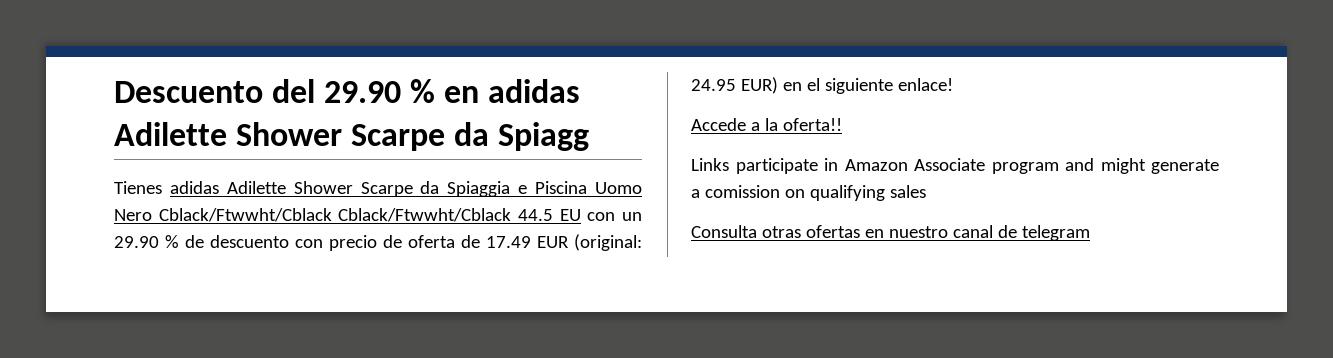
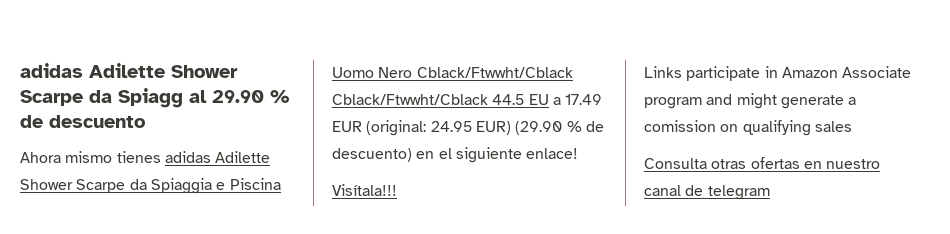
[114,79,480,103] Descuento del 29.90 % en -> (20, 70) none
[114,181,162,194] // Tienes -> [189,90,290,103] [20,115,145,128] [20,151,161,163] al 29.90 % de descuento // Ahora mismo tienes
[587,212,642,221] [114,235,480,251] con un 29.90 % de descuento con precio de oferta de -> [552,97,561,105] a
(778, 85) none -> [515,121,604,135] [332,148,412,162] (29.90 % de descuento)
[691,118,842,131] Accede a la oferta!! -> [332,184,397,196] Visítala!!!

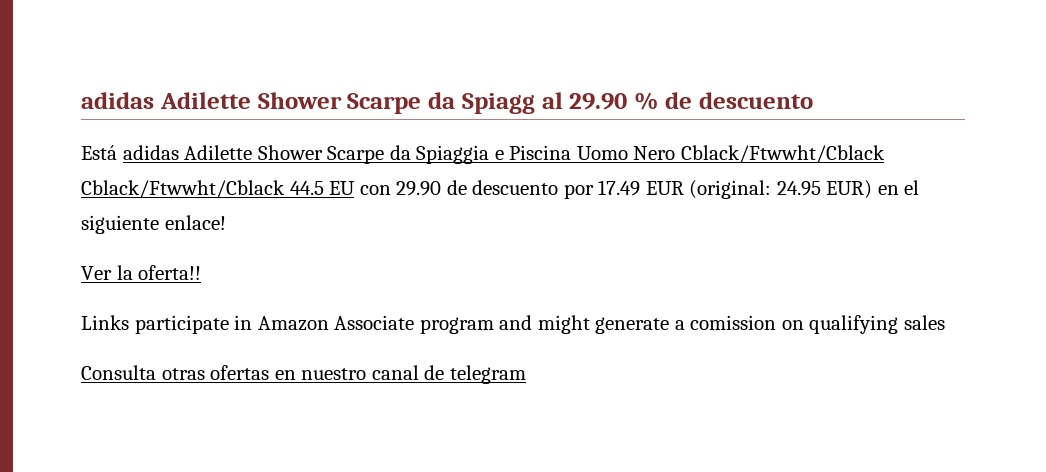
[20,151,161,163] Ahora mismo tienes -> [81,145,117,160] Está
[552,97,561,105] a -> [359,180,594,199] con 29.90 de descuento por
[515,121,604,135] [332,148,412,162] (29.90 % de descuento) -> (873, 189) none
[332,184,397,196] Visítala!!! -> [81,265,202,280] Ver la oferta!!

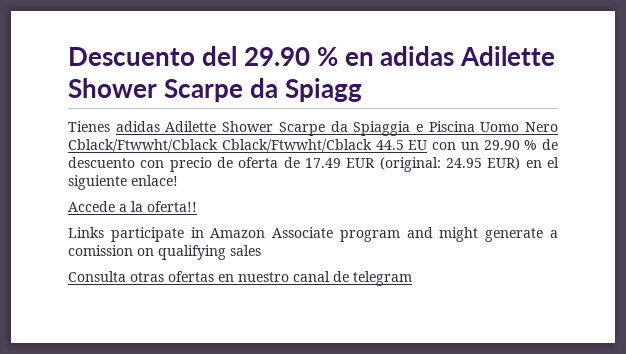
(81, 100) none -> [68,46,374,66] Descuento del 29.90 % en
[541,92,813,110] [81,145,117,160] al 29.90 % de descuento // Está -> [68,121,110,132] // Tienes
[396,180,594,199] 29.90 de descuento por -> [460,139,558,150] [68,157,300,172] un 29.90 % de descuento con precio de oferta de
[81,266,112,280] Ver -> [68,201,127,212] Accede a

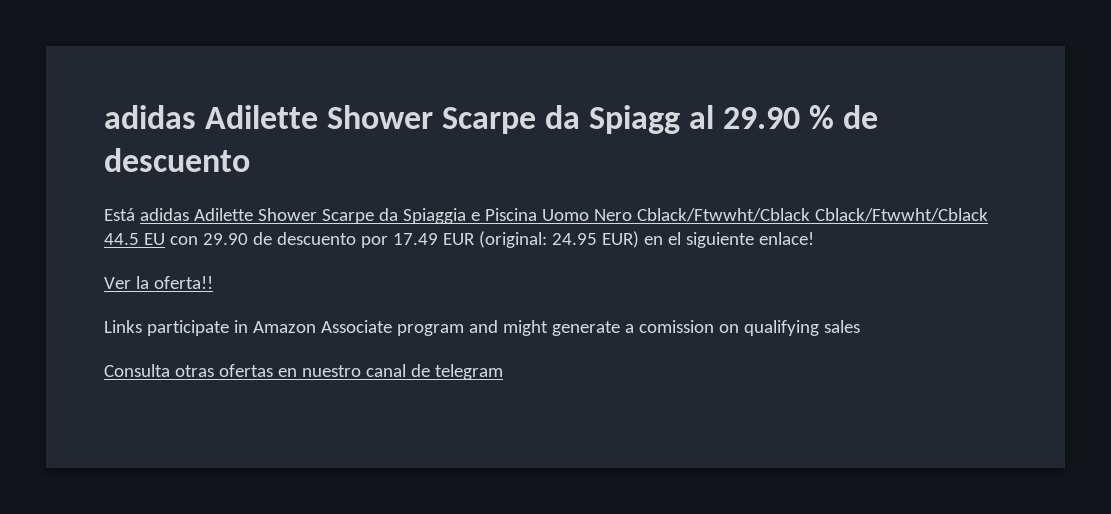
[68,46,374,66] Descuento del 29.90 % en -> (104, 117) none
[68,121,110,132] // Tienes -> [689,105,879,129] [104,148,250,172] [104,208,135,221] al 29.90 % de descuento // Está
[460,139,558,150] [68,157,300,172] un 29.90 % de descuento con precio de oferta de -> [202,232,388,248] 29.90 de descuento por
[68,201,127,212] Accede a -> [104,277,131,289] Ver

